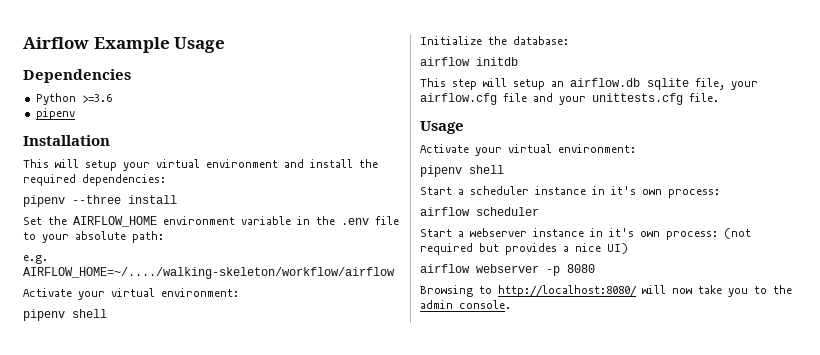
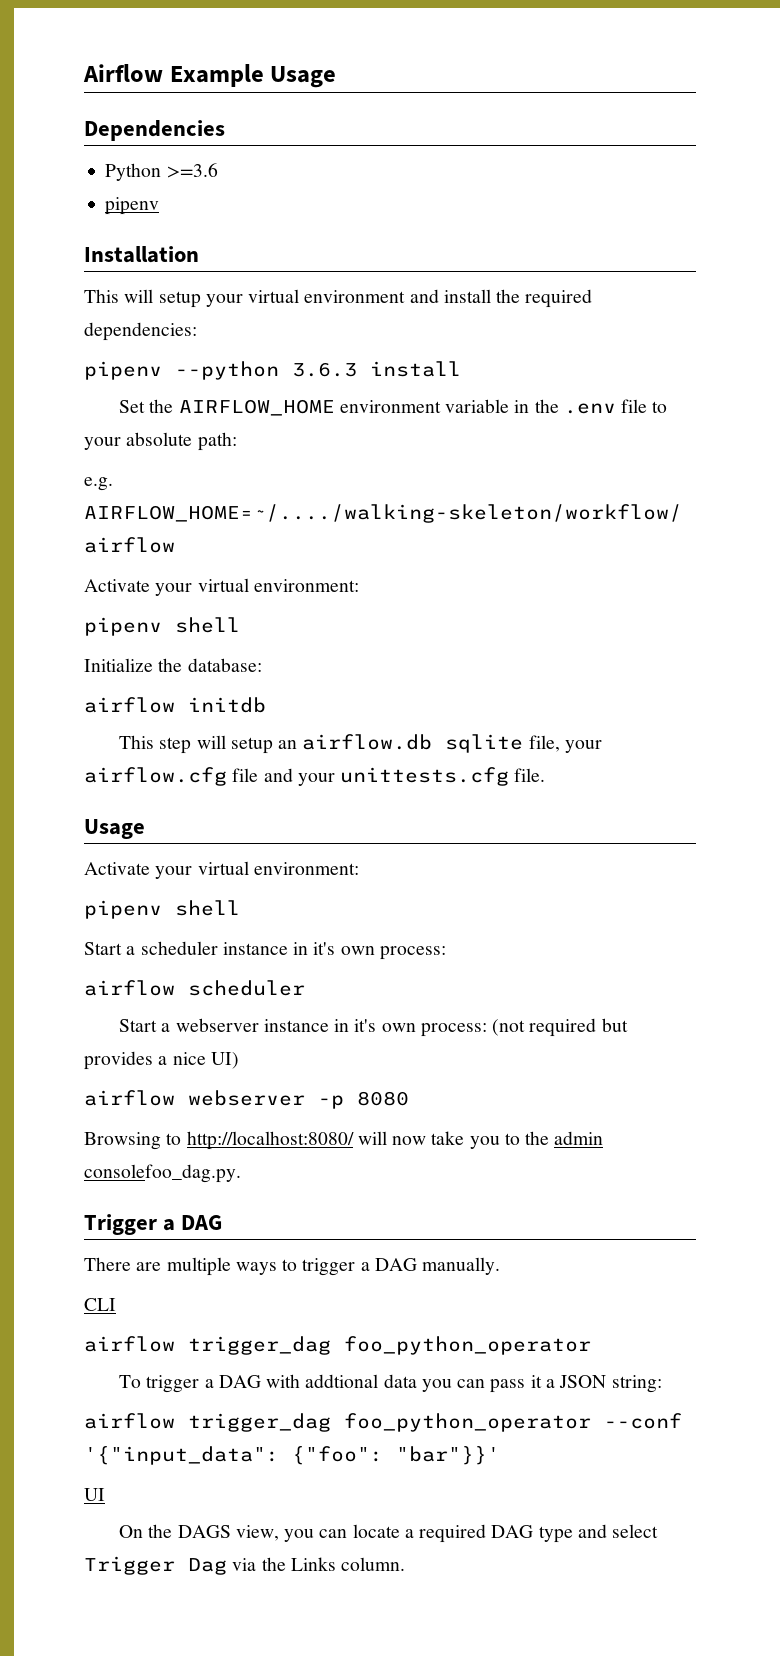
[72,195,121,204] --three -> [175,361,357,380] --python 3.6.3
[459,300,511,309] console. -> [84,1164,241,1183] [84,1214,223,1235] [84,1257,501,1276] [84,1298,116,1311] [84,1336,591,1355] [119,1374,662,1393] [84,1413,682,1432] [84,1446,500,1465] [84,1488,105,1501] [119,1524,659,1543] [84,1556,406,1575] consolefoo_dag.py. // Trigger a DAG // There are multiple ways to trigger a DAG manually. // CLI // airflow trigger_dag foo_python_operator // To trigger a DAG with addtional data you can pass it a JSON string: // airflow trigger_dag foo_python_operator --conf '{"input_data": {"foo": "bar"}}' // UI // On the DAGS view, you can locate a required DAG type and select Trigger Dag via the Links column.

